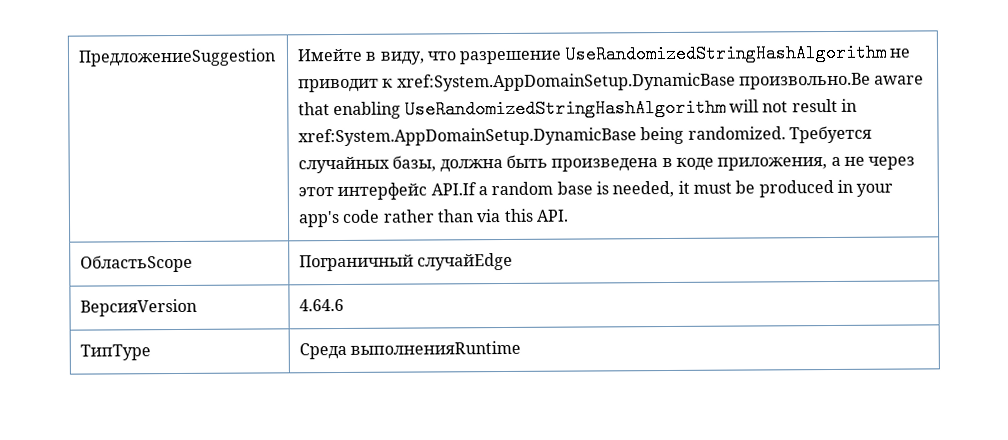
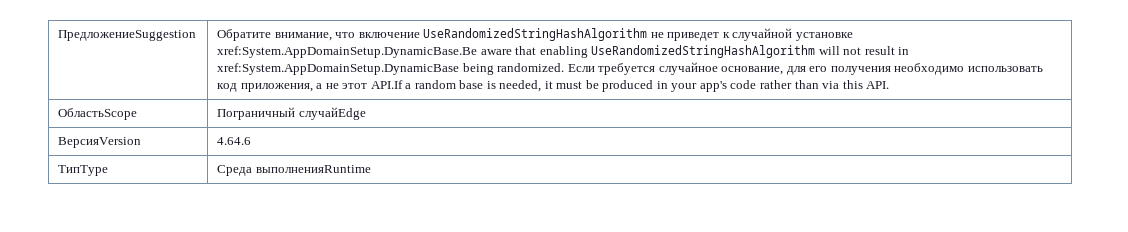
[297,43,912,65] [298,72,872,93] Имейте в виду, что разрешение UseRandomizedStringHashAlgorithm не приводит к xref:System.AppDomainSetup.DynamicBase произвольно.Be -> [217,28,853,41] [217,46,478,58] Обратите внимание, что включение UseRandomizedStringHashAlgorithm не приведет к случайной установке xref:System.AppDomainSetup.DynamicBase.Be
[789,125,873,144] [298,154,916,174] [298,182,428,201] Требуется случайных базы, должна быть произведена в коде приложения, а не через этот интерфейс -> [567,62,1043,75] [217,83,368,92] Если требуется случайное основание, для его получения необходимо использовать код приложения, а не этот

